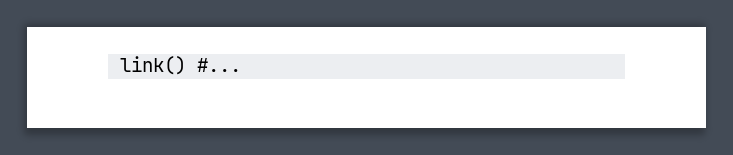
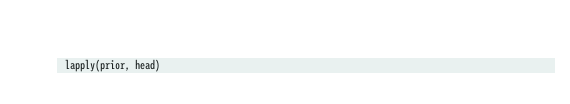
[119,56,241,75] link() #... -> [64,59,160,72] lapply(prior, head)

